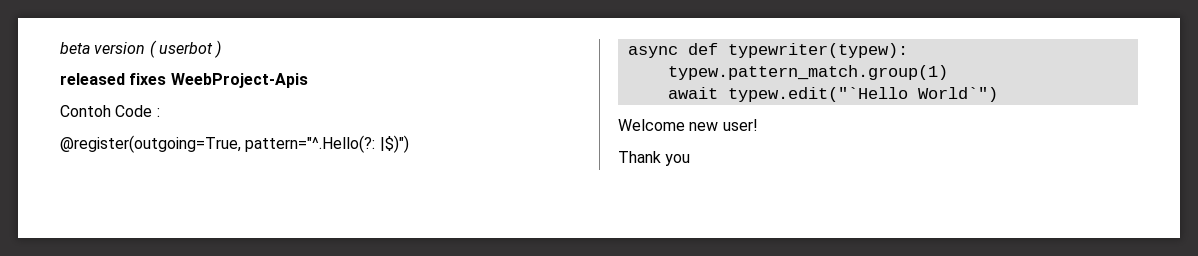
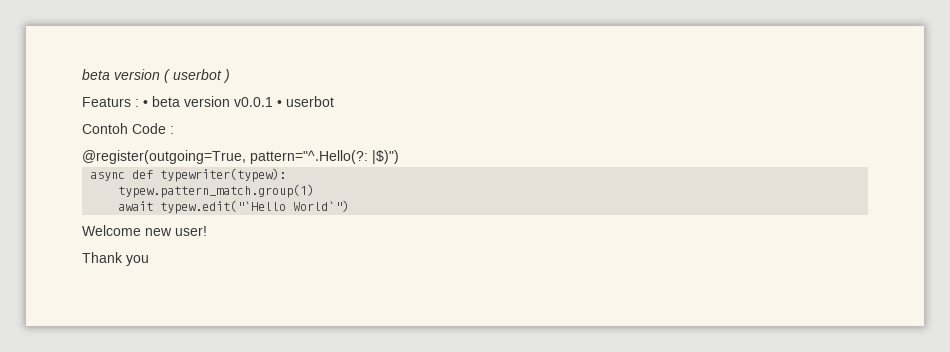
[60,73,308,88] released fixes WeebProject-Apis -> [82,96,334,107] Featurs : • beta version v0.0.1 • userbot

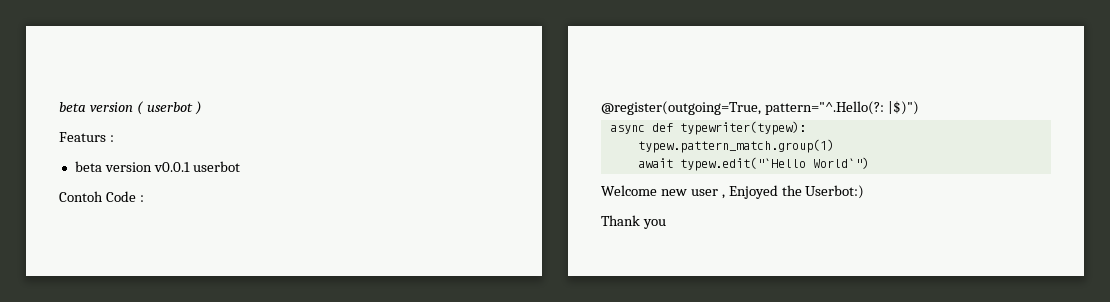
[143,100,148,107] • -> (114, 138) //
[277,100,282,107] • -> (190, 167) none
[175,226,207,236] user! -> [690,185,865,199] user , Enjoyed the Userbot:)

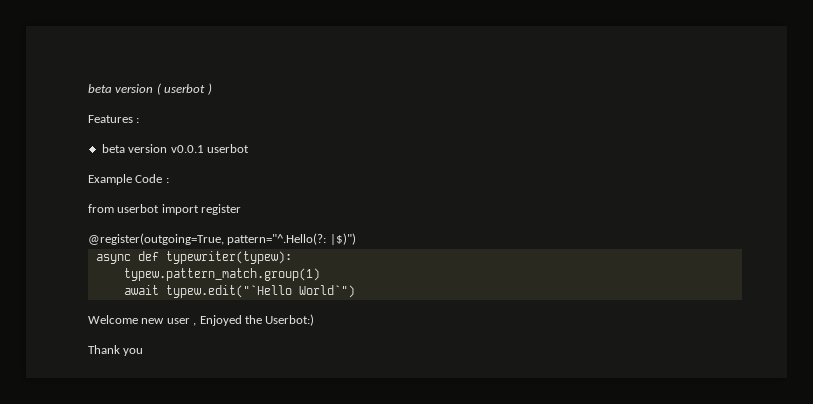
[59,132,106,142] Featurs -> [88,115,133,123] Features
[59,191,103,202] Contoh -> [88,174,132,185] Example
(144, 198) none -> [88,204,242,215] // from userbot import register

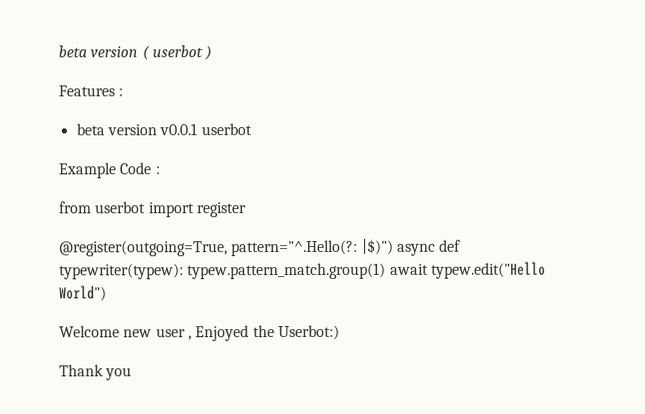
(356, 239) // -> (394, 246) none
(292, 257) // -> (184, 271) none
[123,285,355,298] // await typew.edit("`Hello World`") -> [389,261,546,279] [59,285,107,302] await typew.edit("Hello World")

